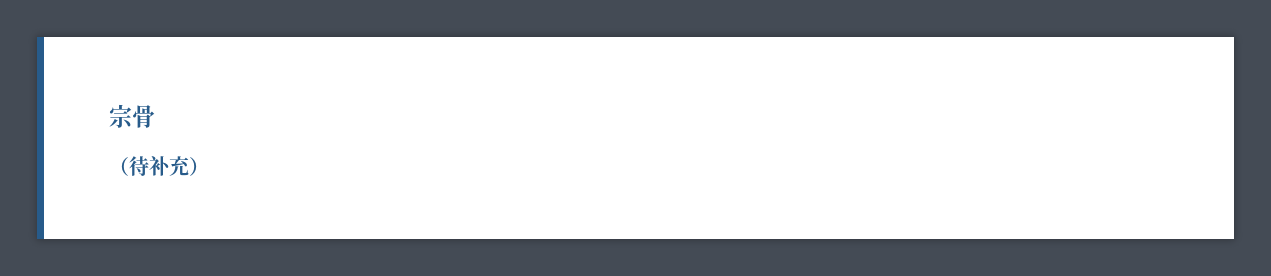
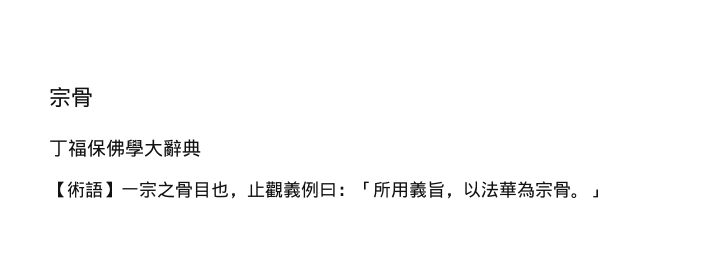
[109,156,209,176] （待补充） -> [49,139,201,157] [49,181,607,199] 丁福保佛學大辭典 // 【術語】一宗之骨目也，止觀義例曰：「所用義旨，以法華為宗骨。」

